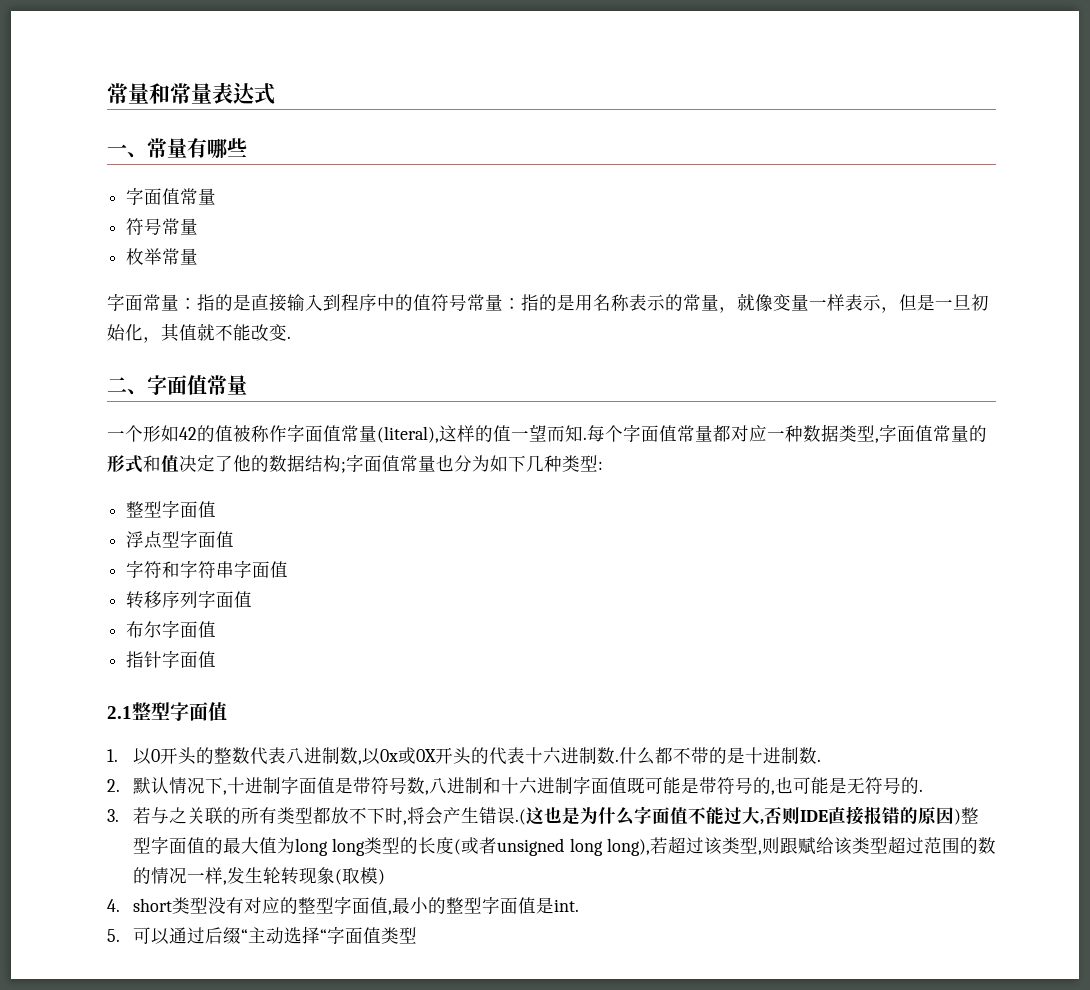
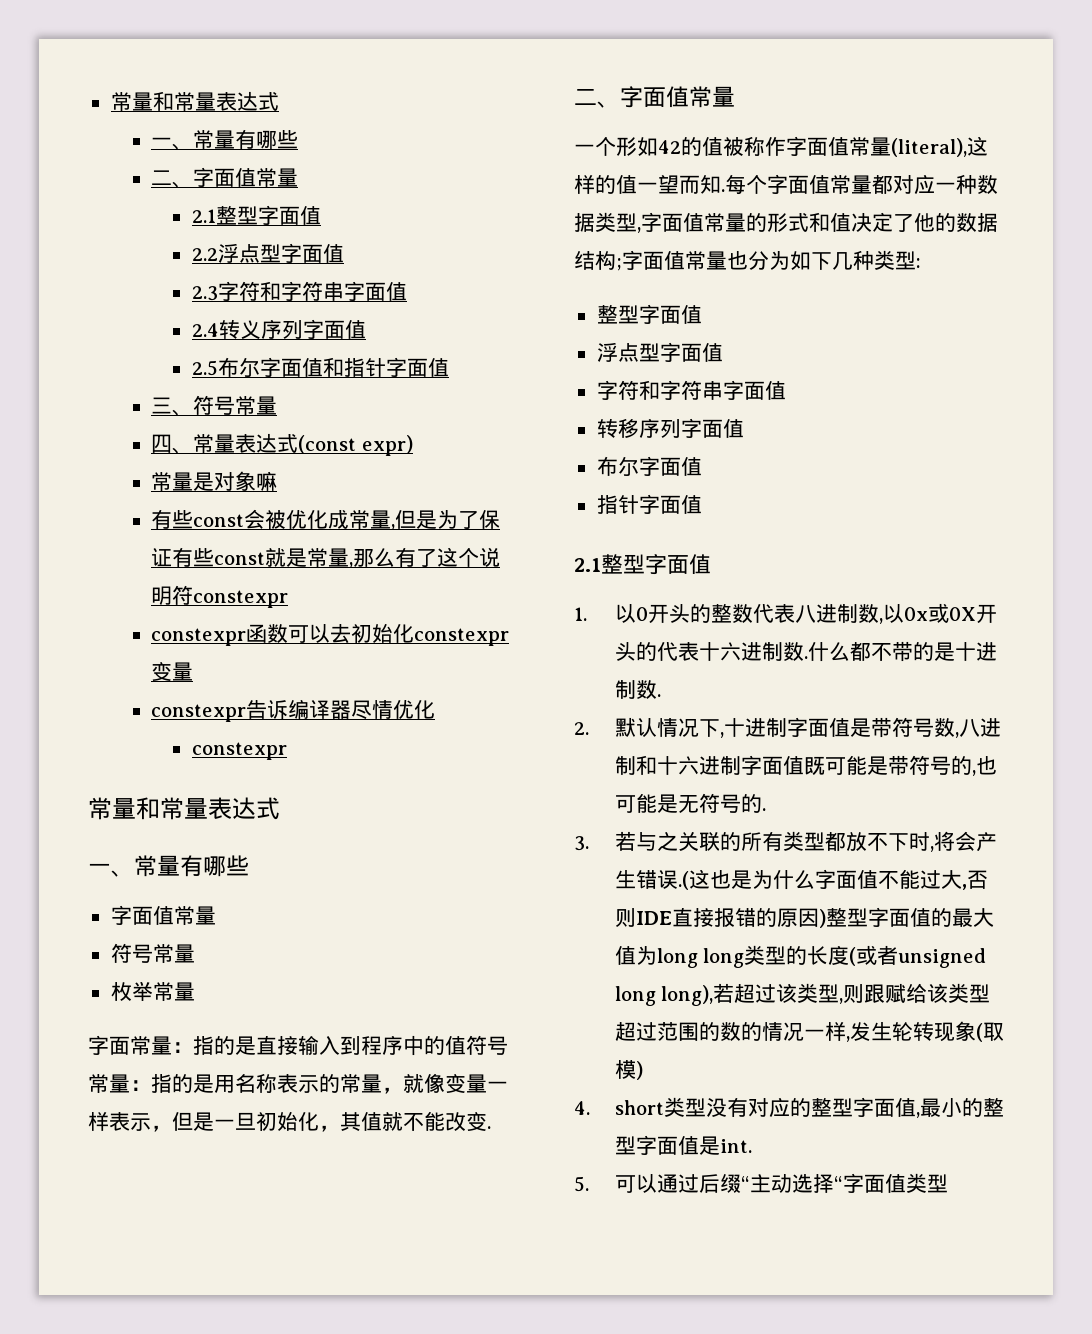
[107,82,275,105] [107,138,247,158] 常量和常量表达式 // 一、常量有哪些 -> [110,91,279,111] [151,129,299,150] [151,167,299,188] [191,205,321,225] [191,243,344,263] [191,281,407,301] [191,319,366,339] [191,357,449,377] [151,395,278,416] [151,433,413,456] [151,471,278,491] [151,509,501,530] [151,547,501,568] [151,585,289,608] [151,623,510,646] [151,662,194,681] [151,699,436,722] [191,742,287,760] [88,797,280,820] [88,855,249,877] 常量和常量表达式 // 一、常量有哪些 // 二、字面值常量 // 2.1整型字面值 // 2.2浮点型字面值 // 2.3字符和字符串字面值 // 2.4转义序列字面值 // 2.5布尔字面值和指针字面值 // 三、符号常量 // 四、常量表达式(const expr) // 常量是对象嘛 // 有些const会被优化成常量,但是为了保证有些const就是常量,那么有了这个说明符constexpr // constexpr函数可以去初始化constexpr变量 // constexpr告诉编译器尽情优化 // constexpr // 常量和常量表达式 // 一、常量有哪些

